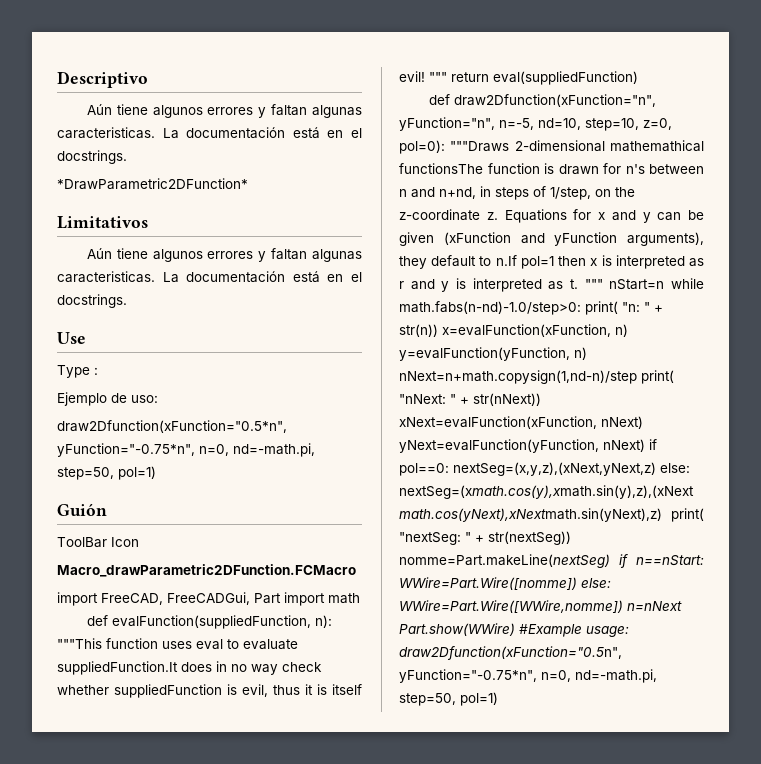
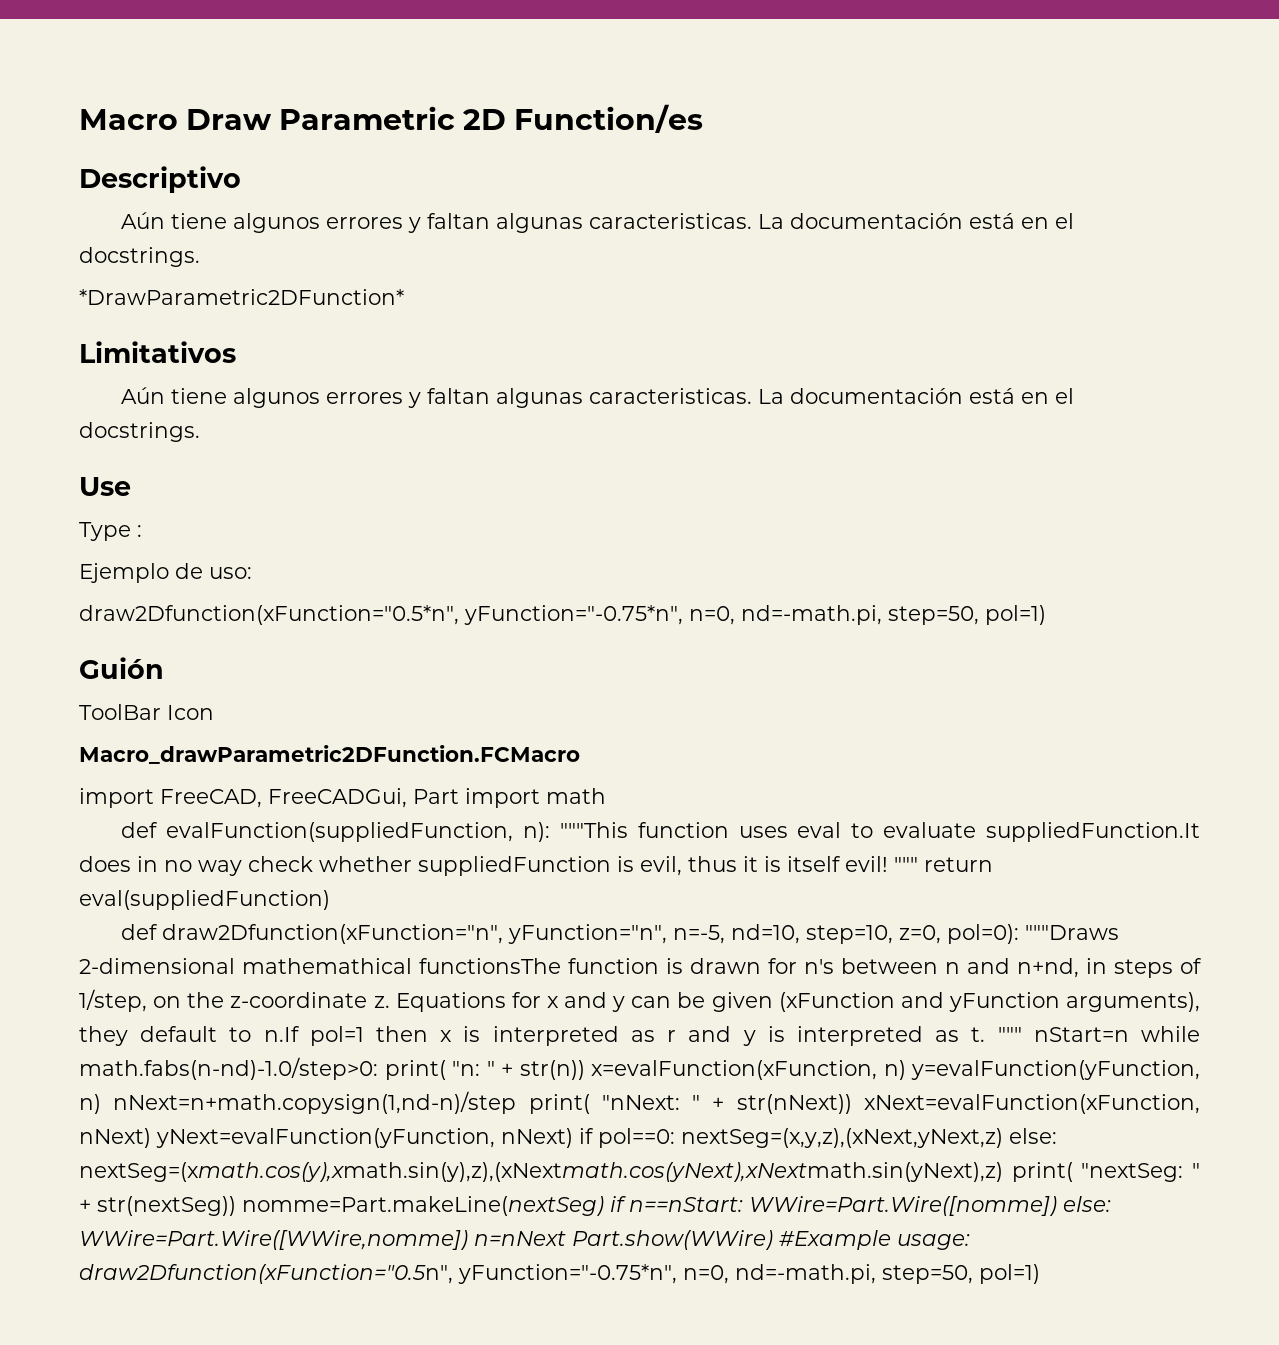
(57, 79) none -> [79,104,704,133] Macro Draw Parametric 2D Function/es //

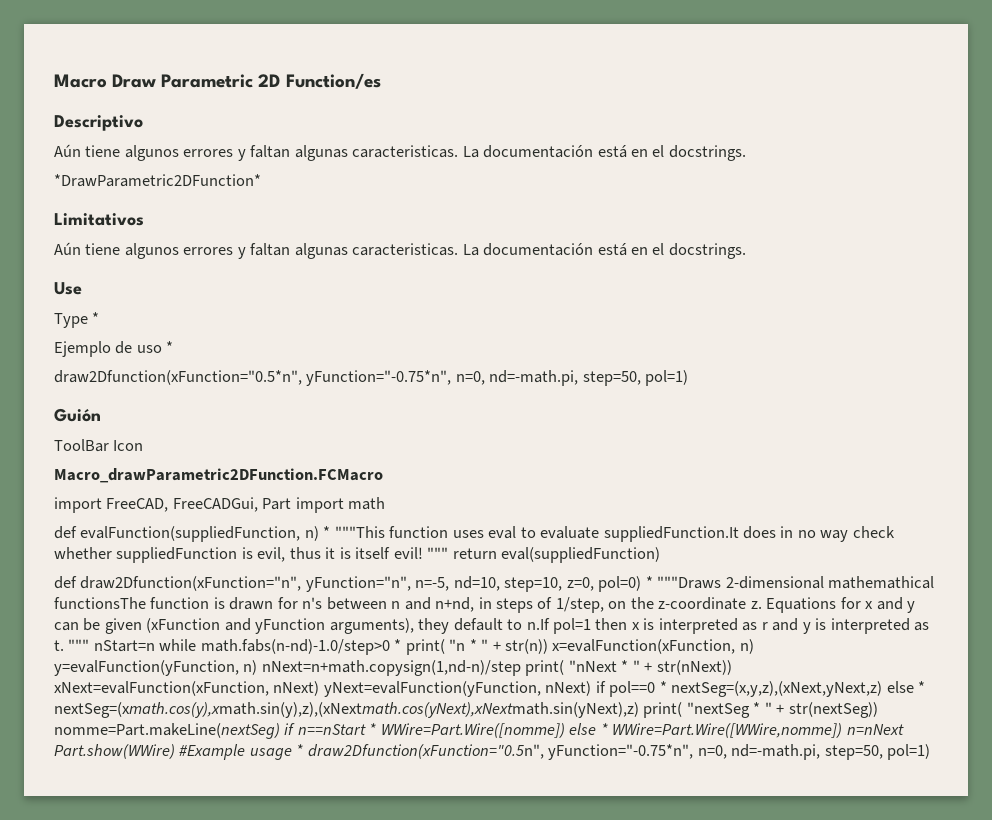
[137,525,142,537] : -> [92,312,100,324] *
[209,567,252,579] uso: -> [136,341,174,353] uso *
[523,822,551,842] n): -> [304,526,331,541] n) *
[947,924,1020,944] pol=0): -> [598,576,653,592] pol=0) *
[79,1057,480,1080] math.fabs(n-nd)-1.0/step>0: print( "n: -> [200,639,477,655] math.fabs(n-nd)-1.0/step>0 * print( "n *
[601,1095,680,1110] "nNext: -> [568,660,629,672] "nNext *
[598,1128,1057,1148] [79,1162,1184,1182] pol==0: nextSeg=(x,y,z),(xNext,yNext,z) else: nextSeg=(xmath.cos(y),xmath.sin(y),z),(xNextmath.cos(yNext),xNextmath.sin(yNext),z) print( "nextSeg: -> [609,681,926,697] [54,702,761,718] pol==0 * nextSeg=(x,y,z),(xNext,yNext,z) else * nextSeg=(xmath.cos(y),xmath.sin(y),z),(xNextmath.cos(yNext),xNextmath.sin(yNext),z) print( "nextSeg *
[629,1196,1111,1216] n==nStart: WWire=Part.Wire([nomme]) else: -> [297,723,608,738] n==nStart * WWire=Part.Wire([nomme]) else *
[897,1234,970,1250] usage: -> [249,744,304,760] usage *

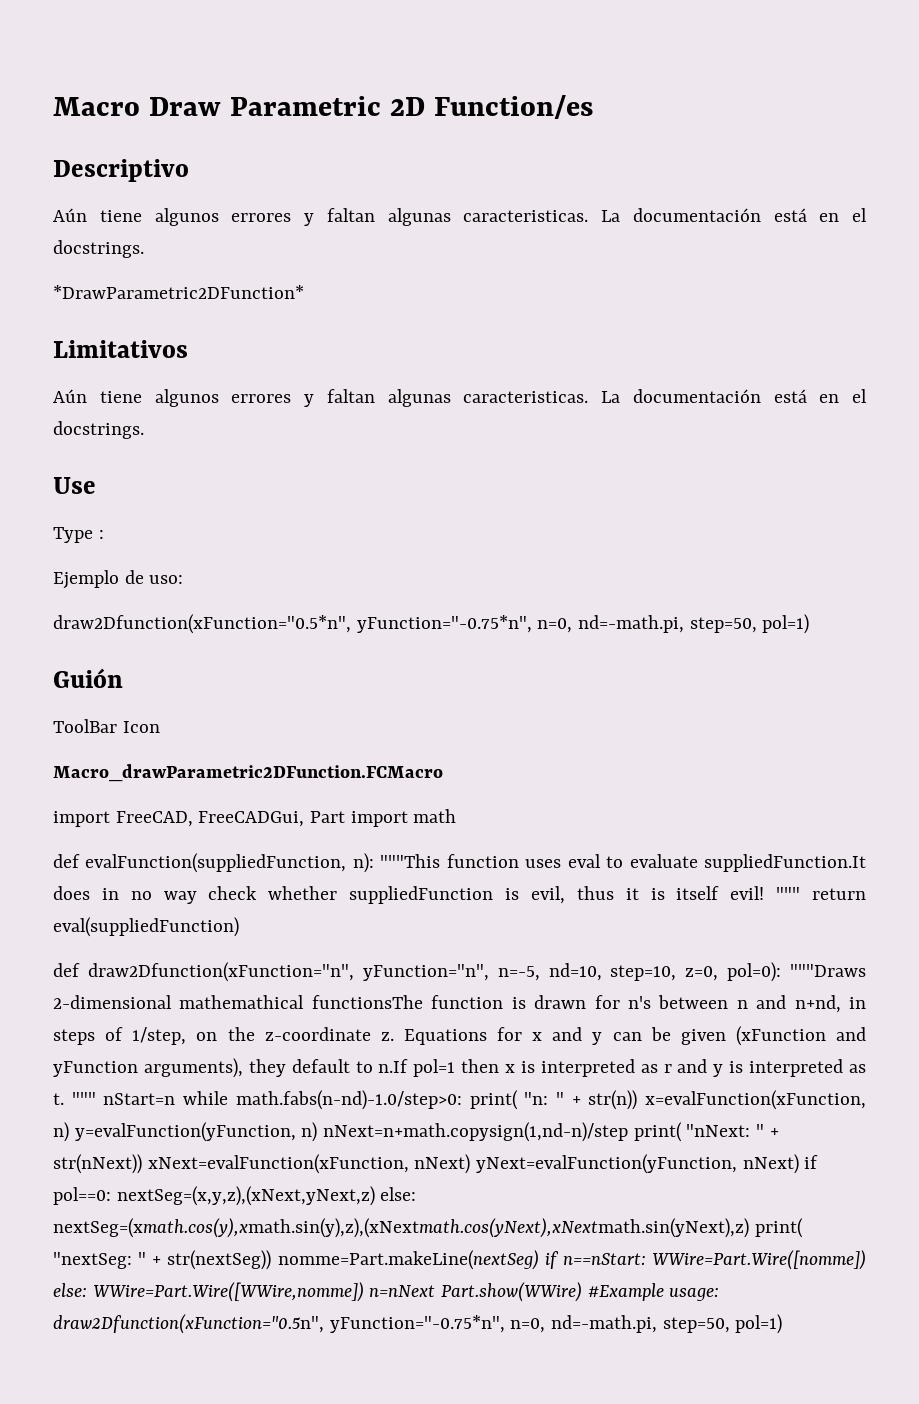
[92,312,100,324] * -> [98,530,104,539] :
[136,341,174,353] uso * -> [149,575,184,584] uso:
[304,526,331,541] n) * -> [352,853,374,873] n):
[598,576,653,592] pol=0) * -> [727,962,782,982] pol=0):
[200,639,477,655] math.fabs(n-nd)-1.0/step>0 * print( "n * -> [235,1090,549,1110] math.fabs(n-nd)-1.0/step>0: print( "n:
[568,660,629,672] "nNext * -> [686,1124,751,1137] "nNext:
[609,681,926,697] [54,702,761,718] pol==0 * nextSeg=(x,y,z),(xNext,yNext,z) else * nextSeg=(xmath.cos(y),xmath.sin(y),z),(xNextmath.cos(yNext),xNextmath.sin(yNext),z) print( "nextSeg * -> [53,1186,417,1206] [53,1218,803,1238] [53,1252,132,1269] pol==0: nextSeg=(x,y,z),(xNext,yNext,z) else: nextSeg=(xmath.cos(y),xmath.sin(y),z),(xNextmath.cos(yNext),xNextmath.sin(yNext),z) print( "nextSeg:
[297,723,608,738] n==nStart * WWire=Part.Wire([nomme]) else * -> [562,1250,866,1270] [53,1283,87,1297] n==nStart: WWire=Part.Wire([nomme]) else:
[249,744,304,760] usage * -> [669,1287,720,1301] usage:

